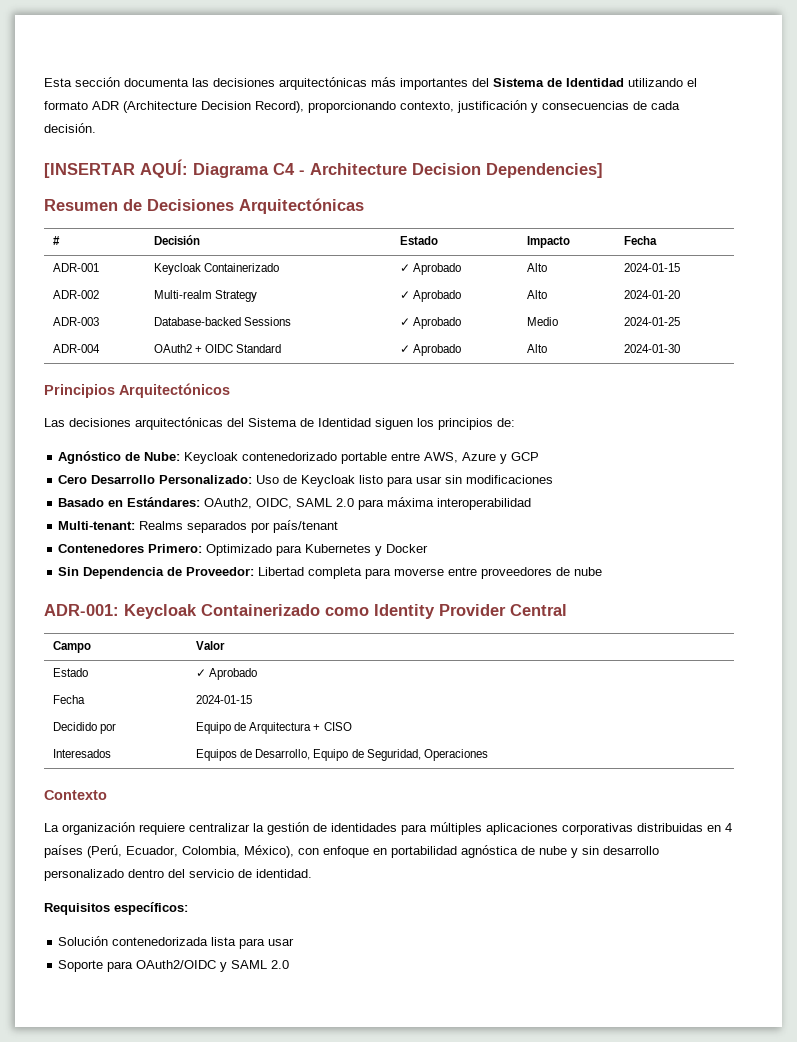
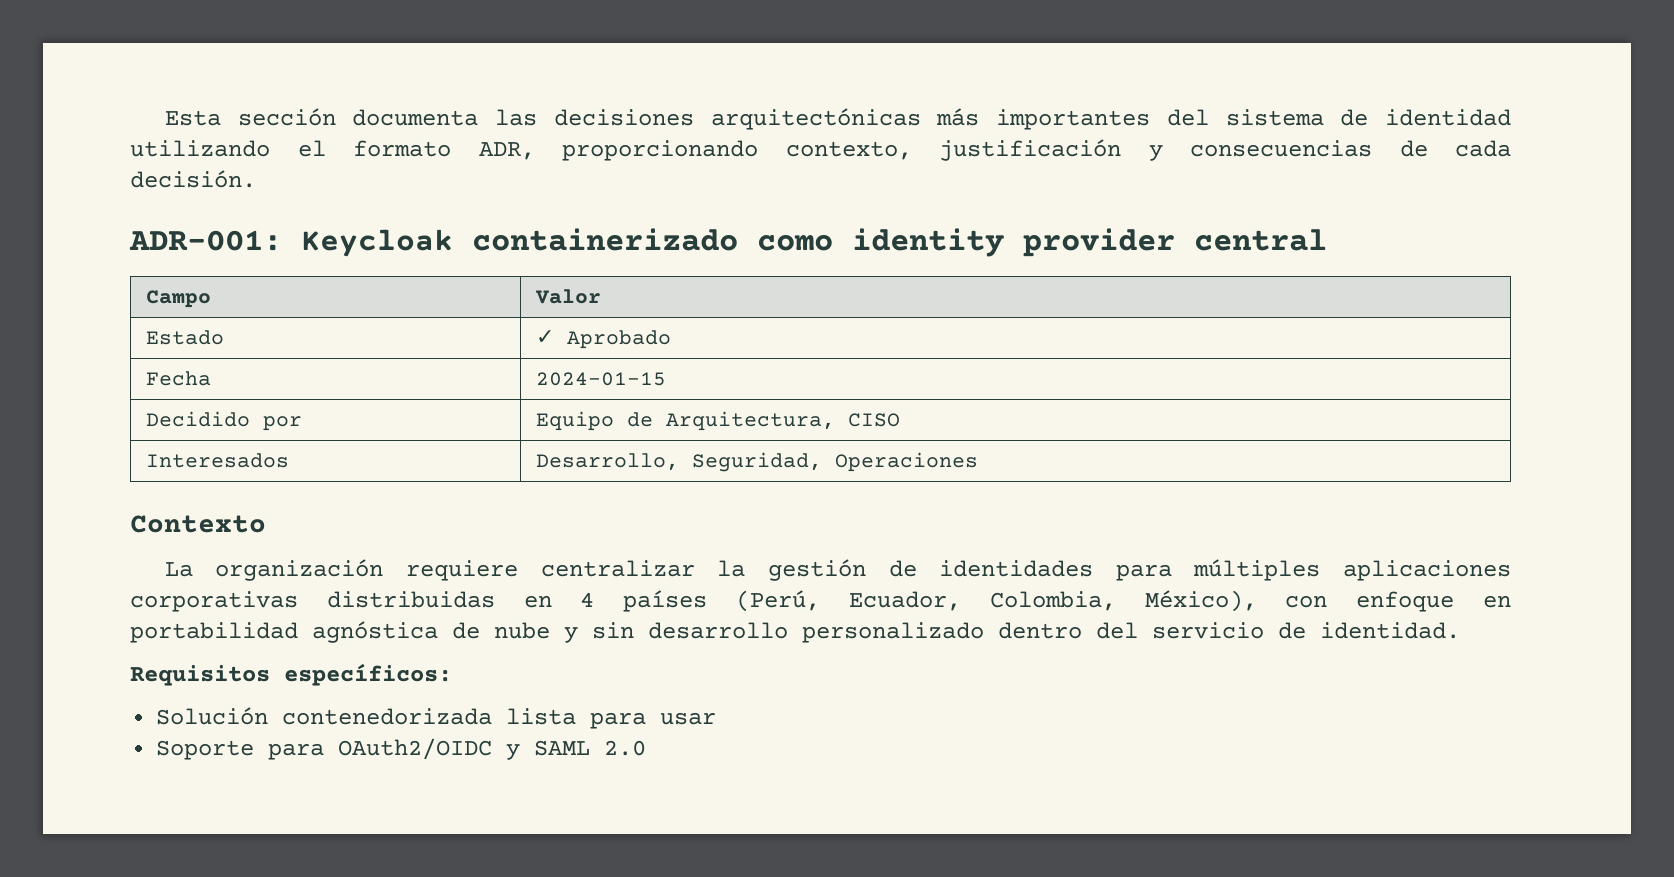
[493,78,697,87] [44,101,304,113] Sistema de Identidad utilizando el formato ADR (Architecture Decision Record), -> [1225,109,1511,126] [130,140,535,160] sistema de identidad utilizando el formato ADR,
[44,159,603,178] [44,198,364,214] [53,236,61,245] [154,235,201,245] [400,236,439,245] [527,236,571,248] [624,236,658,245] [53,263,100,272] [154,263,280,275] [400,263,462,275] [527,263,548,272] [624,263,681,272] [53,290,100,299] [154,290,258,302] [400,290,462,302] [527,290,548,299] [624,290,681,299] [53,317,100,326] [154,317,292,326] [400,317,462,329] [527,317,559,326] [624,317,681,326] [53,344,101,353] [154,344,282,353] [400,344,462,356] [527,344,548,353] [624,344,681,353] [44,383,230,398] [44,417,515,430] [58,451,540,464] [58,475,554,487] [58,497,532,510] [58,520,339,533] [58,544,429,556] [58,567,603,579] [44,604,567,619] [INSERTAR AQUÍ: Diagrama C4 - Architecture Decision Dependencies] // Resumen de Decisiones Arquitectónicas // # | Decisión | Estado | Impacto | Fecha // ADR-001 | Keycloak Containerizado | ✓ Aprobado | Alto | 2024-01-15 // ADR-002 | Multi-realm Strategy | ✓ Aprobado | Alto | 2024-01-20 // ADR-003 | Database-backed Sessions | ✓ Aprobado | Medio | 2024-01-25 // ADR-004 | OAuth2 + OIDC Standard | ✓ Aprobado | Alto | 2024-01-30 // Principios Arquitectónicos // Las decisiones arquitectónicas del Sistema de Identidad siguen los principios de: // Agnóstico de Nube: Keycloak contenedorizado portable entre AWS, Azure y GCP // Cero Desarrollo Personalizado: Uso de Keycloak listo para usar sin modificaciones // Basado en Estándares: OAuth2, OIDC, SAML 2.0 para máxima interoperabilidad // Multi-tenant: Realms separados por país/tenant // Contenedores Primero: Optimizado para Kubernetes y Docker // Sin Dependencia de Proveedor: Libertad completa para moverse entre proveedores de nube // ADR-001: Keycloak Containerizado como Identity Provider Central -> [129,228,1327,257] ADR-001: Keycloak containerizado como identity provider central
[249,722,321,734] Arquitectura + -> [665,411,835,431] Arquitectura,
[196,749,364,761] Equipos de Desarrollo, Equipo de -> [535,453,679,471] Desarrollo,

